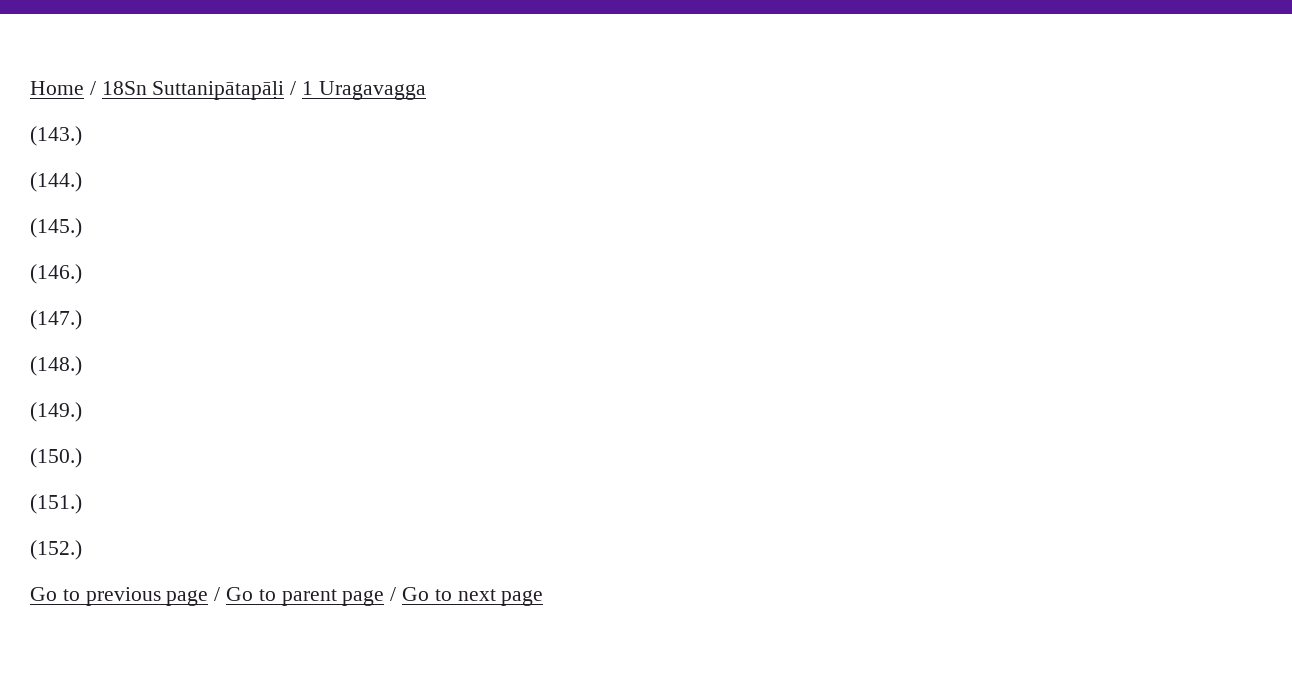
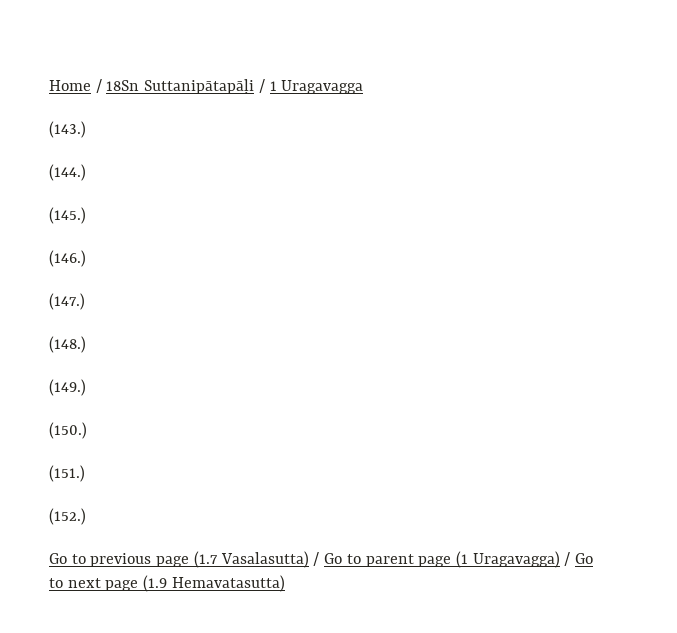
(209, 598) none -> [193,551,309,568] (1.7 Vasalasutta)
(385, 598) none -> [455,551,560,568] (1 Uragavagga)
(544, 598) none -> [143,575,285,592] (1.9 Hemavatasutta)

